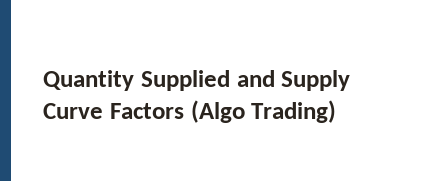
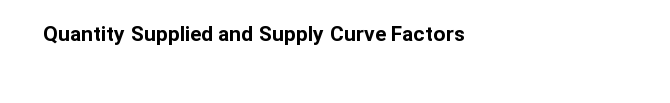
[190,100,337,123] (Algo Trading) -> (466, 33) none

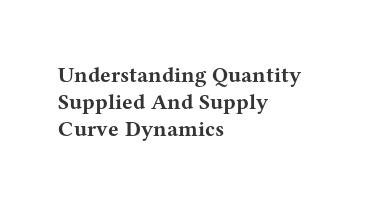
(43, 35) none -> [58,67,207,87] Understanding
[218,26,254,41] and -> [151,94,194,109] And
[391,26,466,41] Factors -> [125,121,224,141] Dynamics

